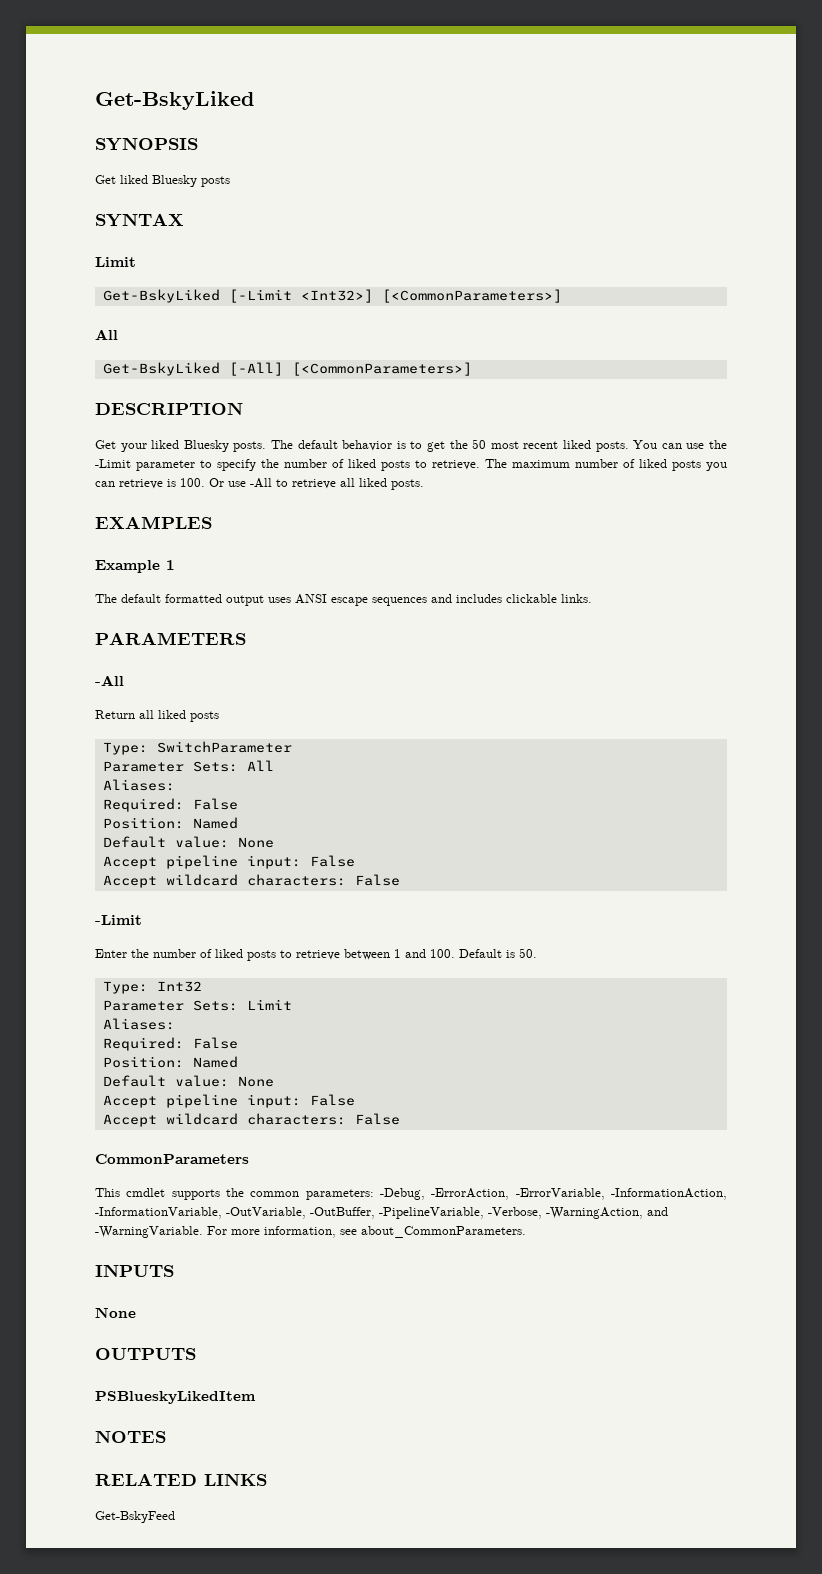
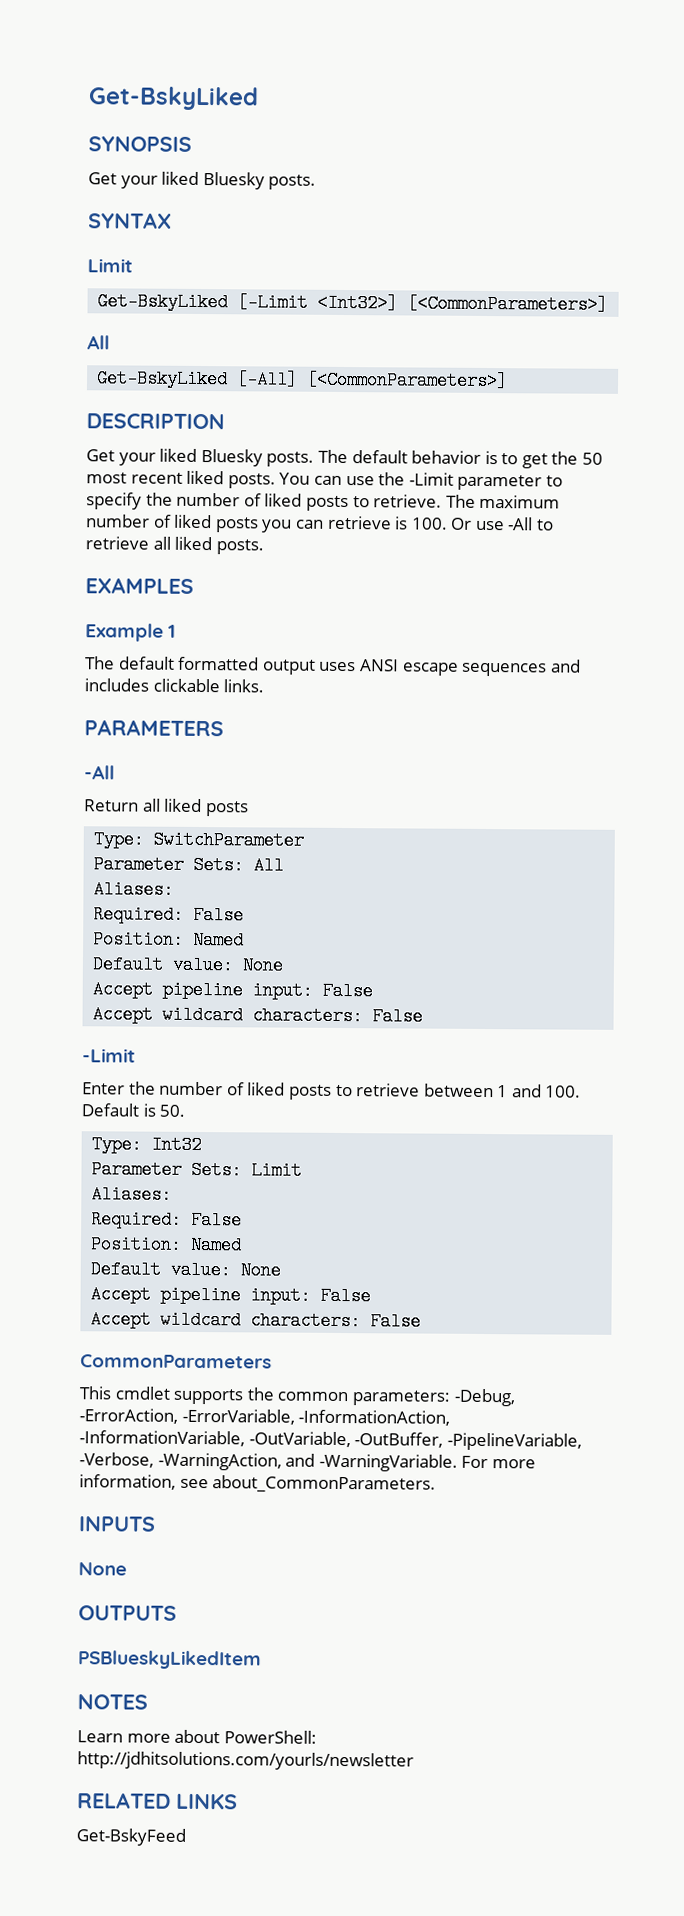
[120,175,230,187] liked Bluesky posts -> [120,171,317,190] your liked Bluesky posts.
(166, 1436) none -> [77,1729,317,1744] [77,1751,414,1771] // Learn more about PowerShell: http://jdhitsolutions.com/yourls/newsletter

